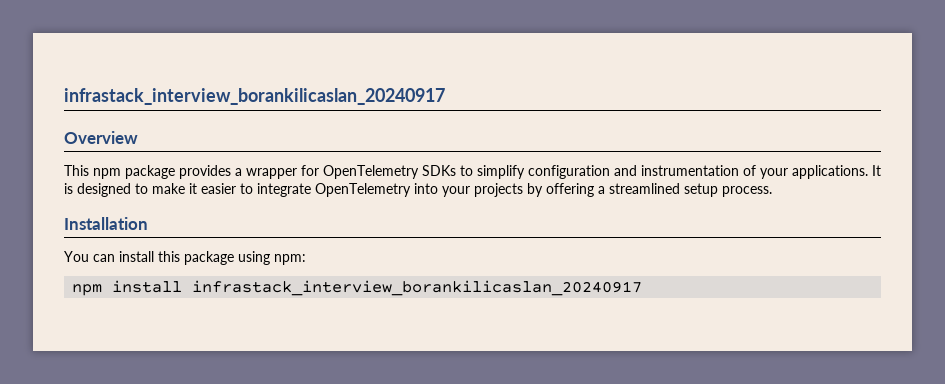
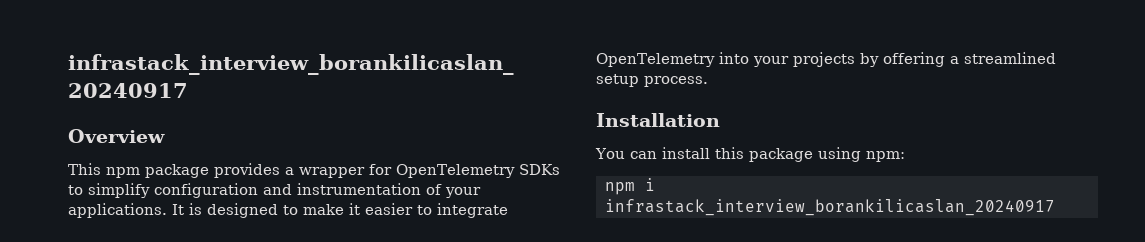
[112,280,183,293] install -> [645,178,655,191] i

